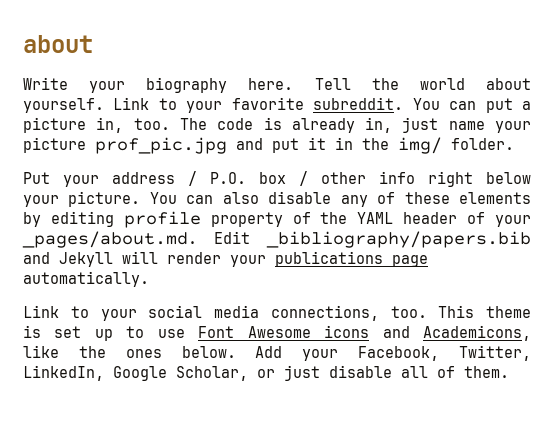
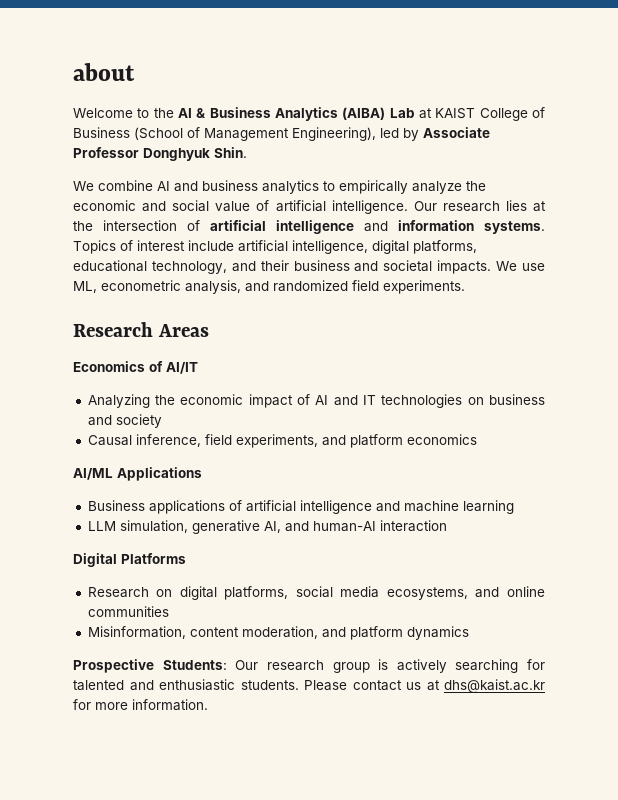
[23,77,532,93] [23,97,532,113] [23,117,531,133] [23,137,514,154] [23,171,531,187] [23,191,532,207] [23,211,532,228] [22,231,531,248] [23,251,428,267] [23,271,149,287] [23,305,531,321] [23,325,531,341] [23,345,531,361] [23,365,509,381] Write your biography here. Tell the world about yourself. Link to your favorite subreddit. You can put a picture in, too. The code is already in, just name your picture prof_pic.jpg and put it in the img/ folder. // Put your address / P.O. box / other info right below your picture. You can also disable any of these elements by editing profile property of the YAML header of your _pages/about.md. Edit _bibliography/papers.bib and Jekyll will render your publications page automatically. // Link to your social media connections, too. This theme is set up to use Font Awesome icons and Academicons, like the ones below. Add your Facebook, Twitter, LinkedIn, Google Scholar, or just disable all of them. -> [73,107,545,121] [73,127,490,141] [73,147,247,161] [73,180,486,194] [73,200,546,214] [73,220,545,234] [73,240,477,254] [73,260,546,274] [73,280,465,294] [73,322,209,337] [73,361,198,374] [87,394,545,408] [87,414,162,428] [87,434,477,448] [73,467,202,481] [87,500,514,514] [87,520,447,534] [73,553,186,567] [87,586,545,600] [87,606,169,617] [87,626,469,640] [73,659,545,673] [73,679,545,693] [73,699,208,711] Welcome to the AI & Business Analytics (AIBA) Lab at KAIST College of Business (School of Management Engineering), led by Associate Professor Donghyuk Shin. // We combine AI and business analytics to empirically analyze the economic and social value of artificial intelligence. Our research lies at the intersection of artificial intelligence and information systems. Topics of interest include artificial intelligence, digital platforms, educational technology, and their business and societal impacts. We use ML, econometric analysis, and randomized field experiments. // Research Areas // Economics of AI/IT // Analyzing the economic impact of AI and IT technologies on business and society // Causal inference, field experiments, and platform economics // AI/ML Applications // Business applications of artificial intelligence and machine learning // LLM simulation, generative AI, and human-AI interaction // Digital Platforms // Research on digital platforms, social media ecosystems, and online communities // Misinformation, content moderation, and platform dynamics // Prospective Students: Our research group is actively searching for talented and enthusiastic students. Please contact us at dhs@kaist.ac.kr for more information.

